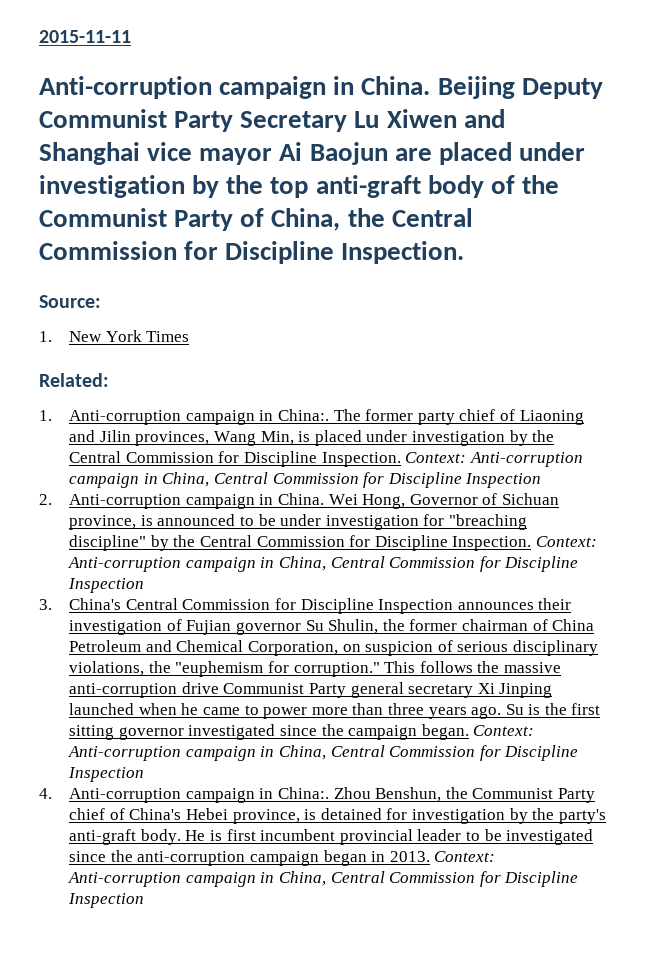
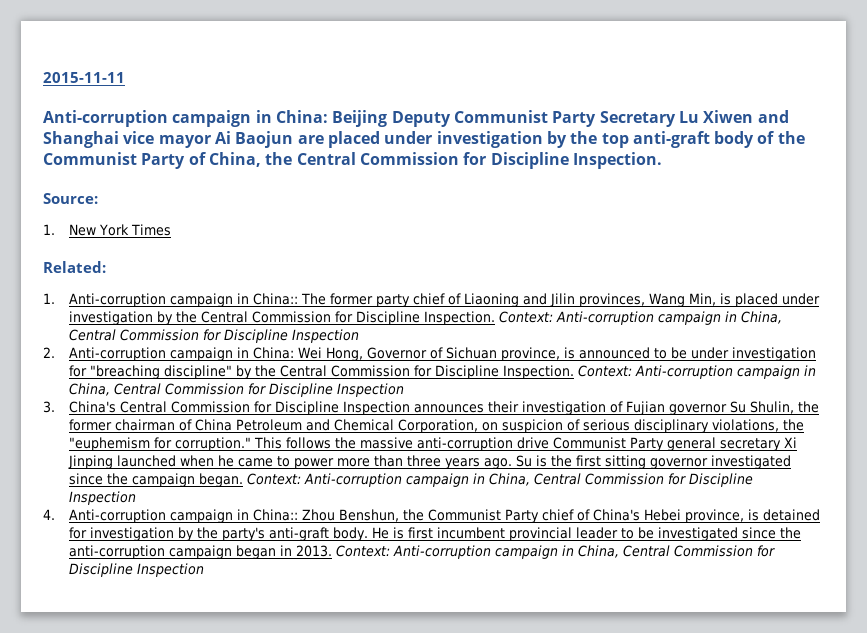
[361,76,431,95] China. -> [275,110,328,123] China:
[277,409,329,421] China:. -> [253,293,299,305] China::
[277,493,324,505] China. -> [253,347,295,359] China:
[277,787,329,799] China:. -> [253,509,299,521] China::

